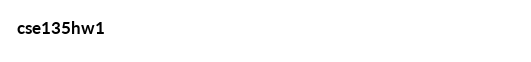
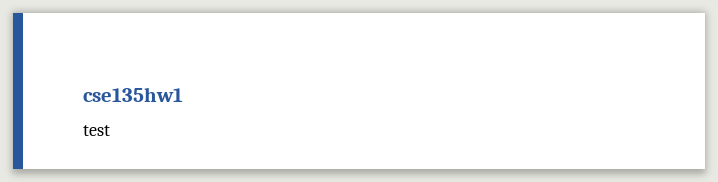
(105, 27) none -> [83,125,110,136] // test

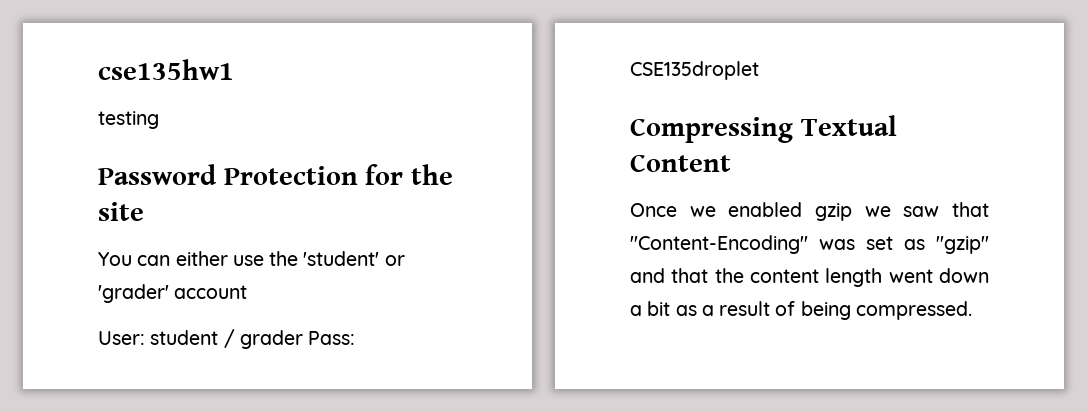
[83,125,110,136] test -> [98,111,159,129] [98,164,453,185] [98,202,144,221] [98,251,405,266] [98,284,248,303] [98,329,356,349] [630,61,759,80] [630,115,897,143] [630,154,731,172] [630,202,989,221] [630,235,989,254] [630,268,989,287] [630,301,972,320] testing // Password Protection for the site // You can either use the 'student' or 'grader' account // User: student / grader Pass: CSE135droplet // Compressing Textual Content // Once we enabled gzip we saw that "Content-Encoding" was set as "gzip" and that the content length went down a bit as a result of being compressed.

